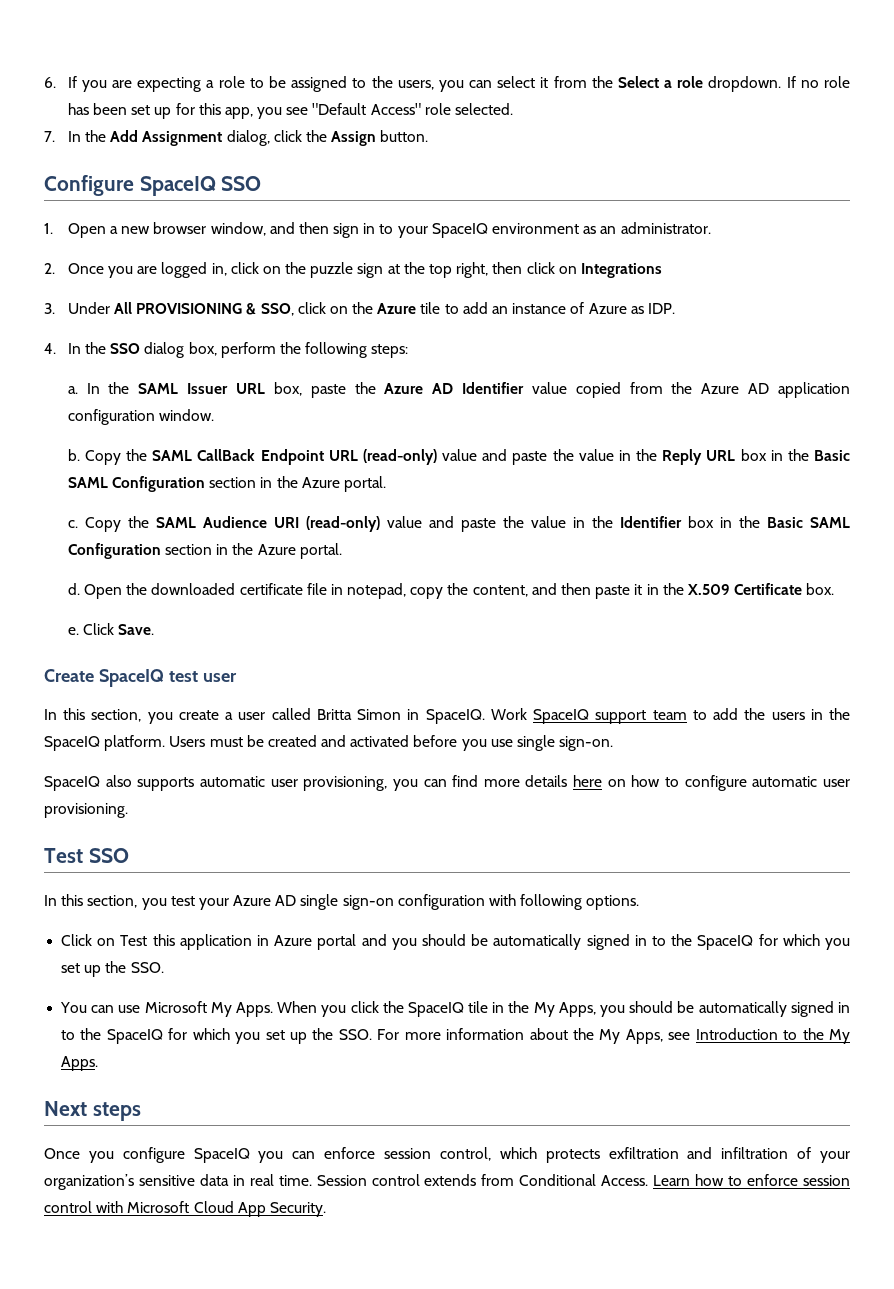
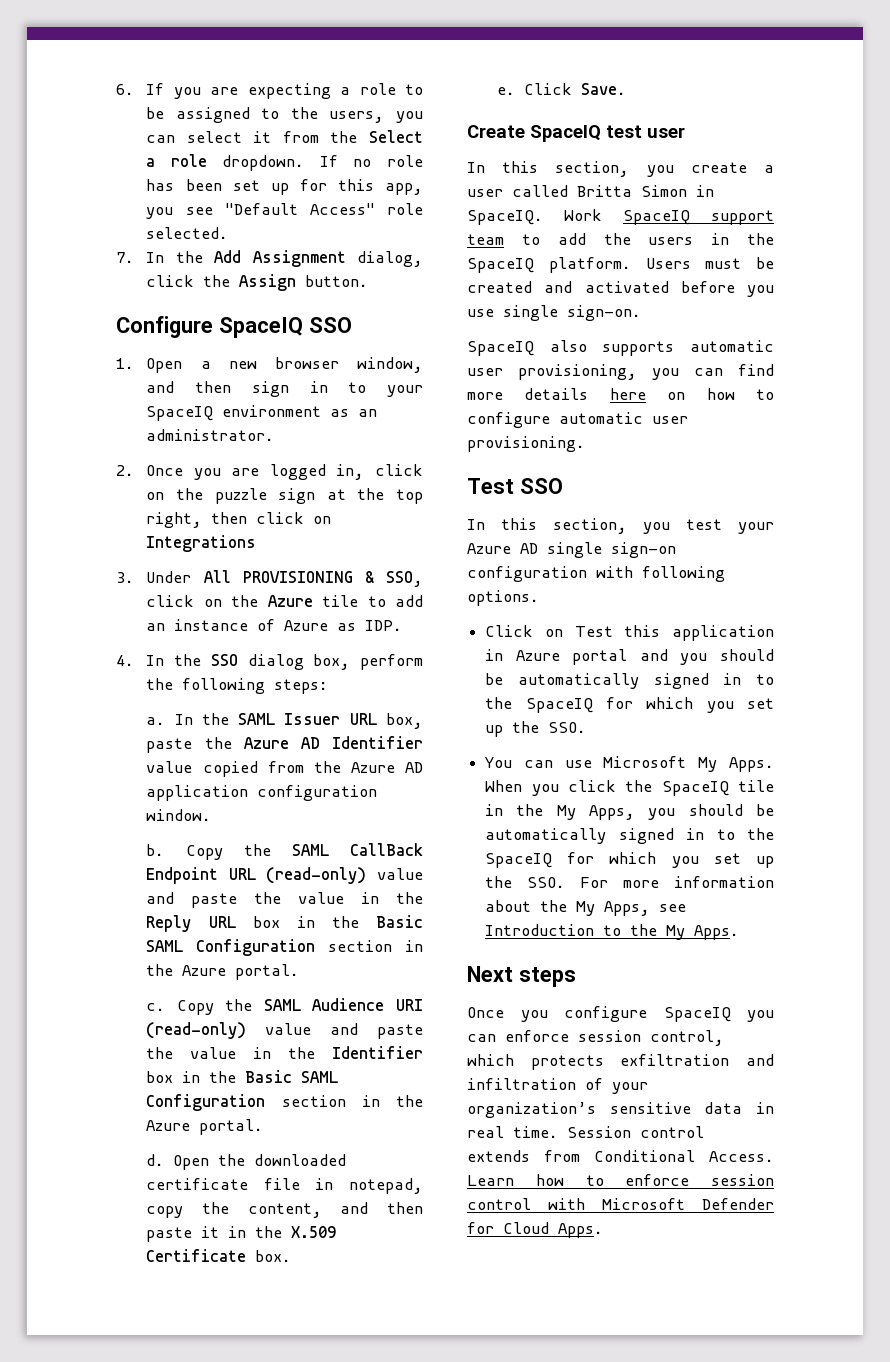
[193,1201,326,1217] Cloud App Security. -> [702,1198,774,1210] [467,1222,603,1238] Defender for Cloud Apps.

